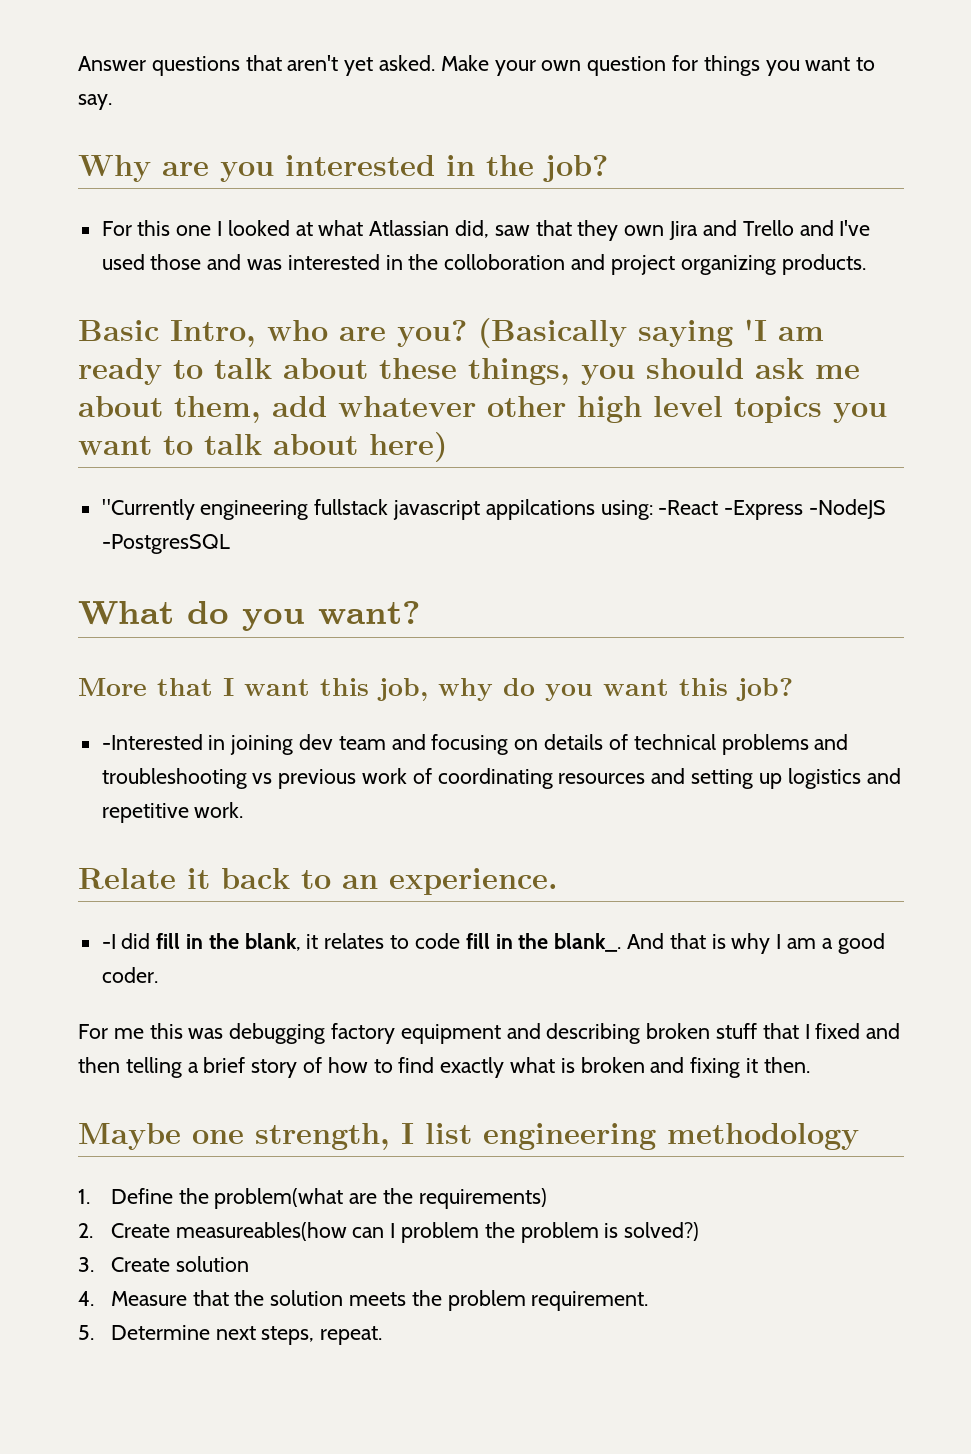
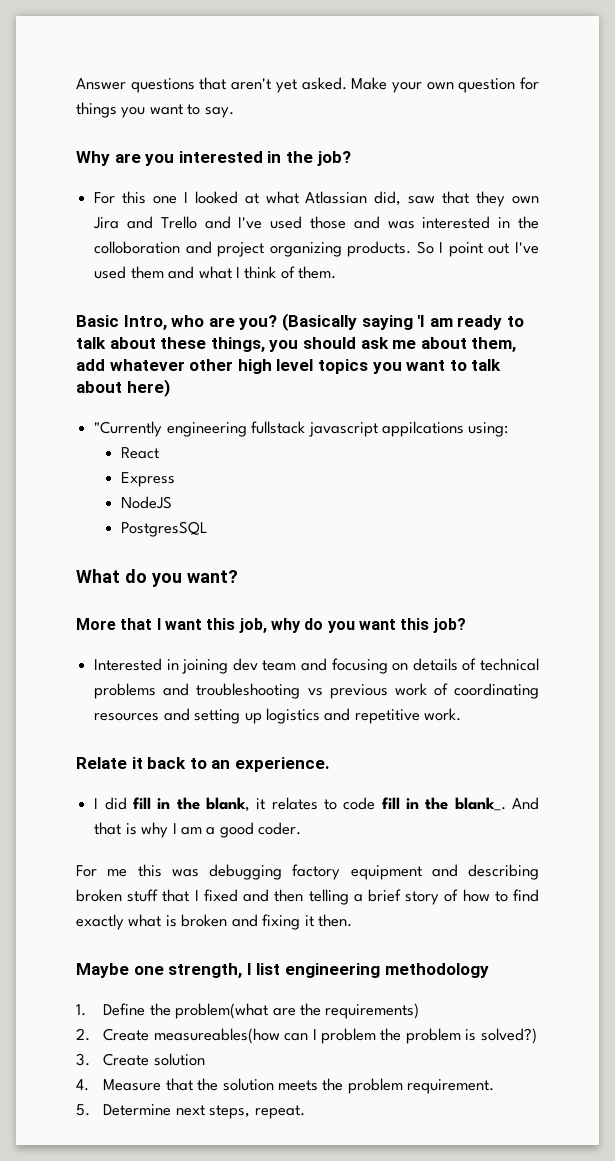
(866, 264) none -> [416,241,539,257] [94,266,337,279] So I point out I've used them and what I think of them.
[658,499,887,520] [101,534,230,554] -React -Express -NodeJS -PostgresSQL -> [121,447,160,459] [121,472,176,487] [121,496,173,509] [121,521,209,537] // React // Express // NodeJS // PostgresSQL
[101,734,203,750] -Interested -> [94,658,163,671] Interested
[101,934,116,949] -I -> [94,798,99,809] I

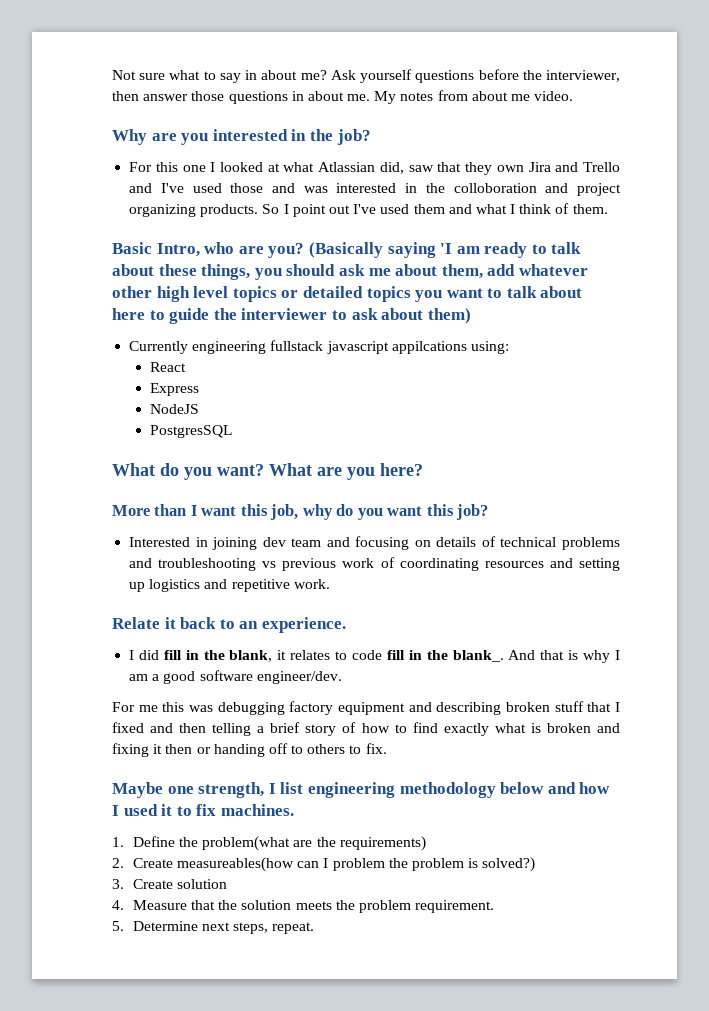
[76,77,539,93] [76,102,234,118] Answer questions that aren't yet asked. Make your own question for things you want to say. -> [112,69,620,83] [112,90,574,104] Not sure what to say in about me? Ask yourself questions before the interviewer, then answer those questions in about me. My notes from about me video.
(368, 366) none -> [281,286,411,302] or detailed topics
[126,379,170,397] [94,421,163,437] here) // "Currently -> [112,308,471,324] [129,341,189,354] here to guide the interviewer to ask about them) // Currently
(238, 576) none -> [269,463,423,480] What are you here?
[120,618,153,630] that -> [154,504,187,516] than
[258,822,302,835] coder. -> [199,670,342,684] software engineer/dev.
[318,914,353,927] then. -> [165,743,387,757] then or handing off to others to fix.
(489, 970) none -> [500,782,611,794] [112,804,294,816] below and how I used it to fix machines.

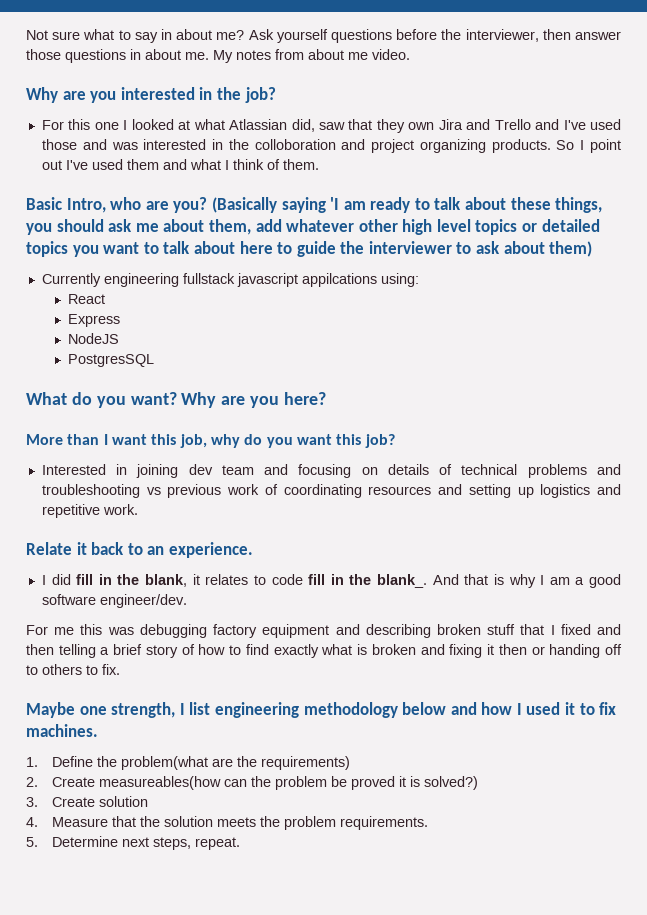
[269,463,312,476] What -> [181,392,217,408] Why
[323,858,464,871] I problem the problem -> [251,776,407,790] the problem be proved it
[415,900,495,913] requirement. -> [340,816,429,830] requirements.

